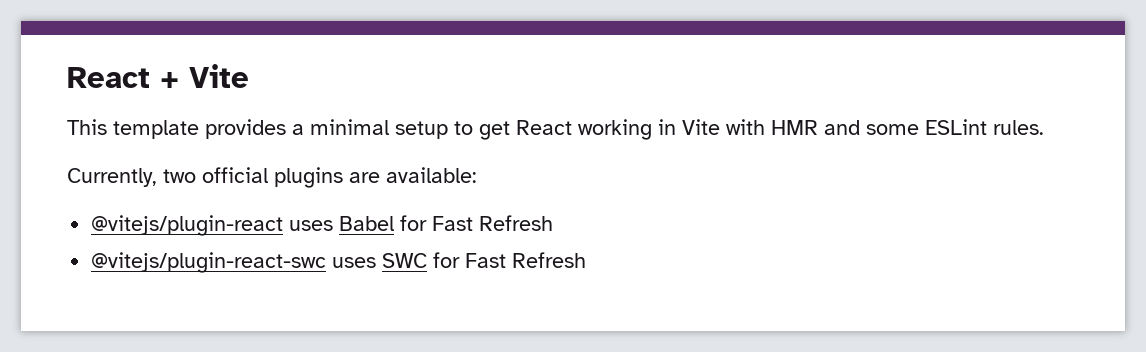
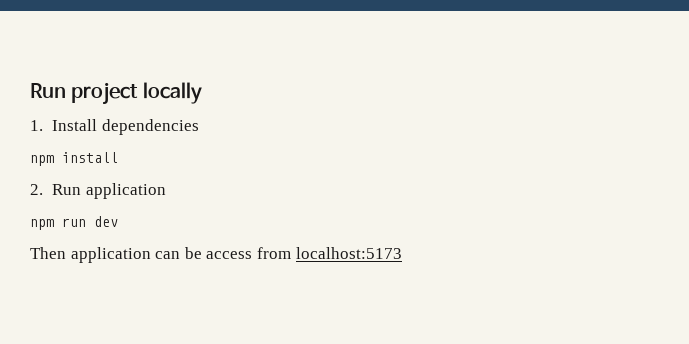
[67,64,249,88] [67,119,1044,140] [67,167,477,188] [91,215,554,236] [91,252,587,273] React + Vite // This template provides a minimal setup to get React working in Vite with HMR and some ESLint rules. // Currently, two official plugins are available: // @vitejs/plugin-react uses Babel for Fast Refresh // @vitejs/plugin-react-swc uses SWC for Fast Refresh -> [30,82,202,105] [30,119,199,135] [30,152,118,166] [30,183,166,199] [30,216,118,230] [30,247,402,263] Run project locally // 1. Install dependencies // npm install // 2. Run application // npm run dev // Then application can be access from localhost:5173

